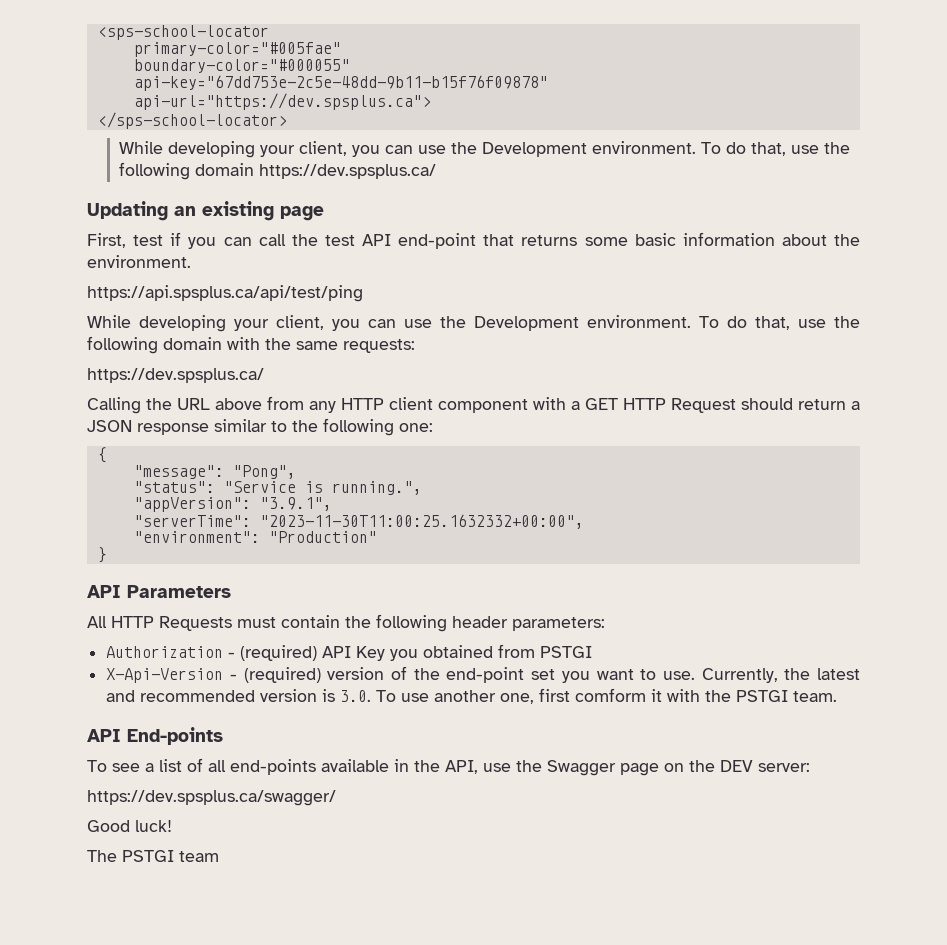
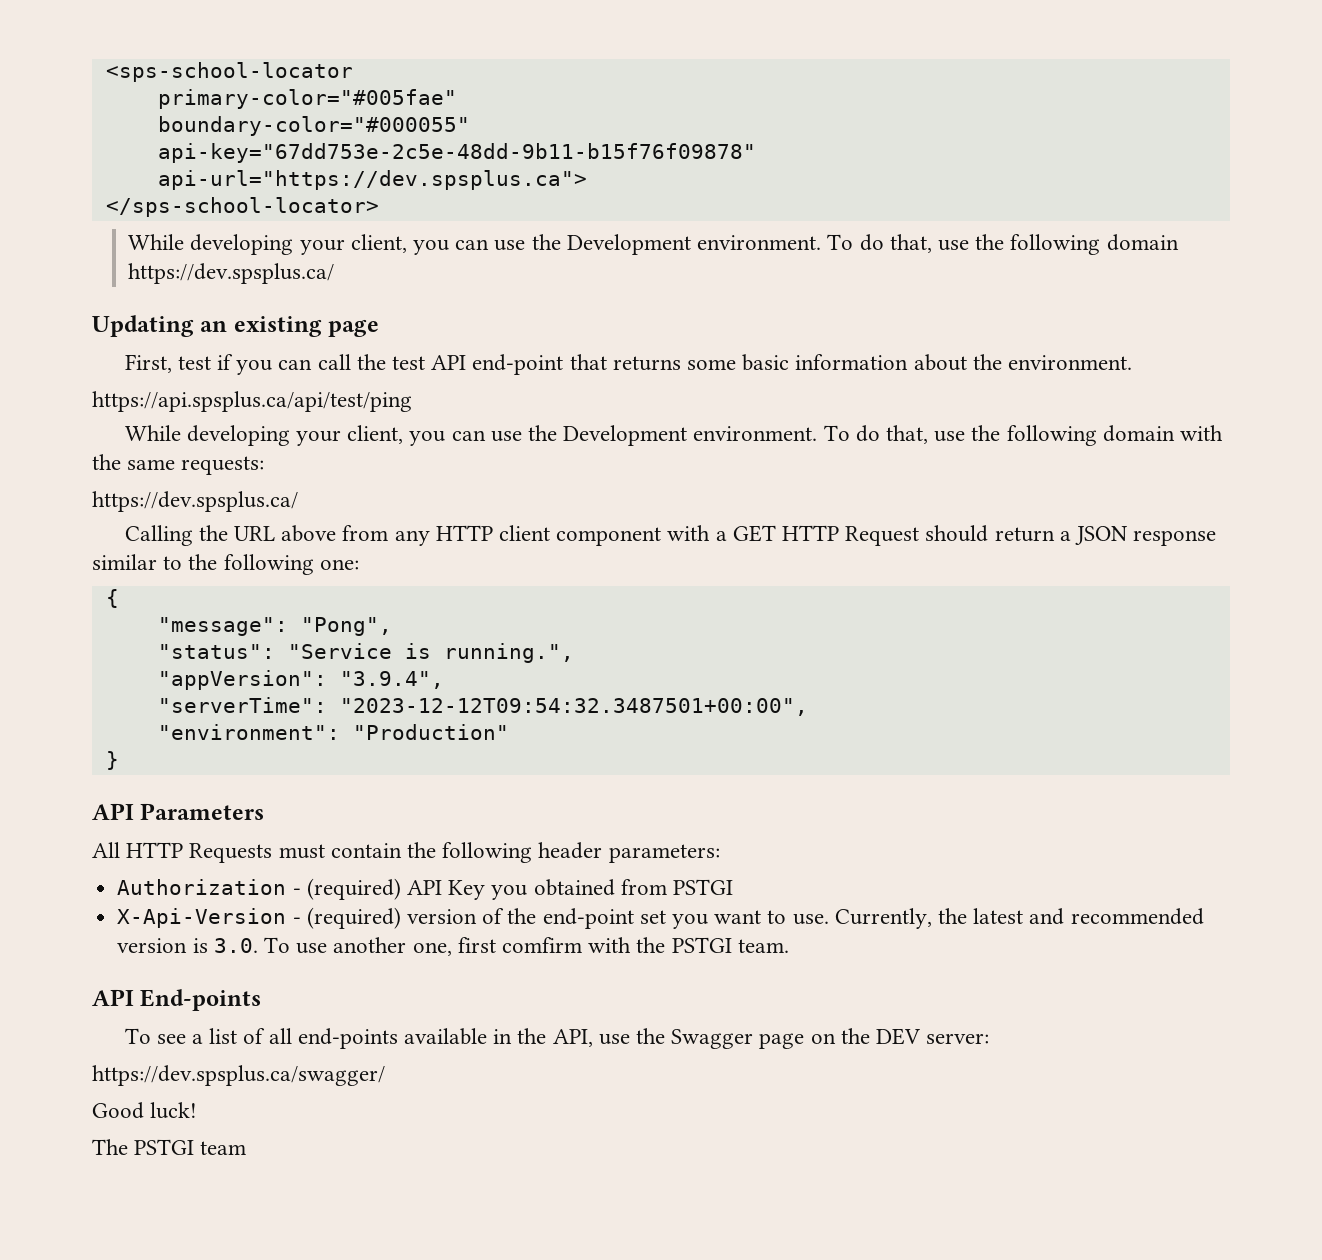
[259,497,332,511] "3.9.1", -> [339,671,444,689] "3.9.4",
[259,514,584,529] "2023-11-30T11:00:25.1632332+00:00", -> [339,698,808,716] "2023-12-12T09:54:32.3487501+00:00",
[575,688,663,702] comform it -> [501,937,582,953] comfirm

